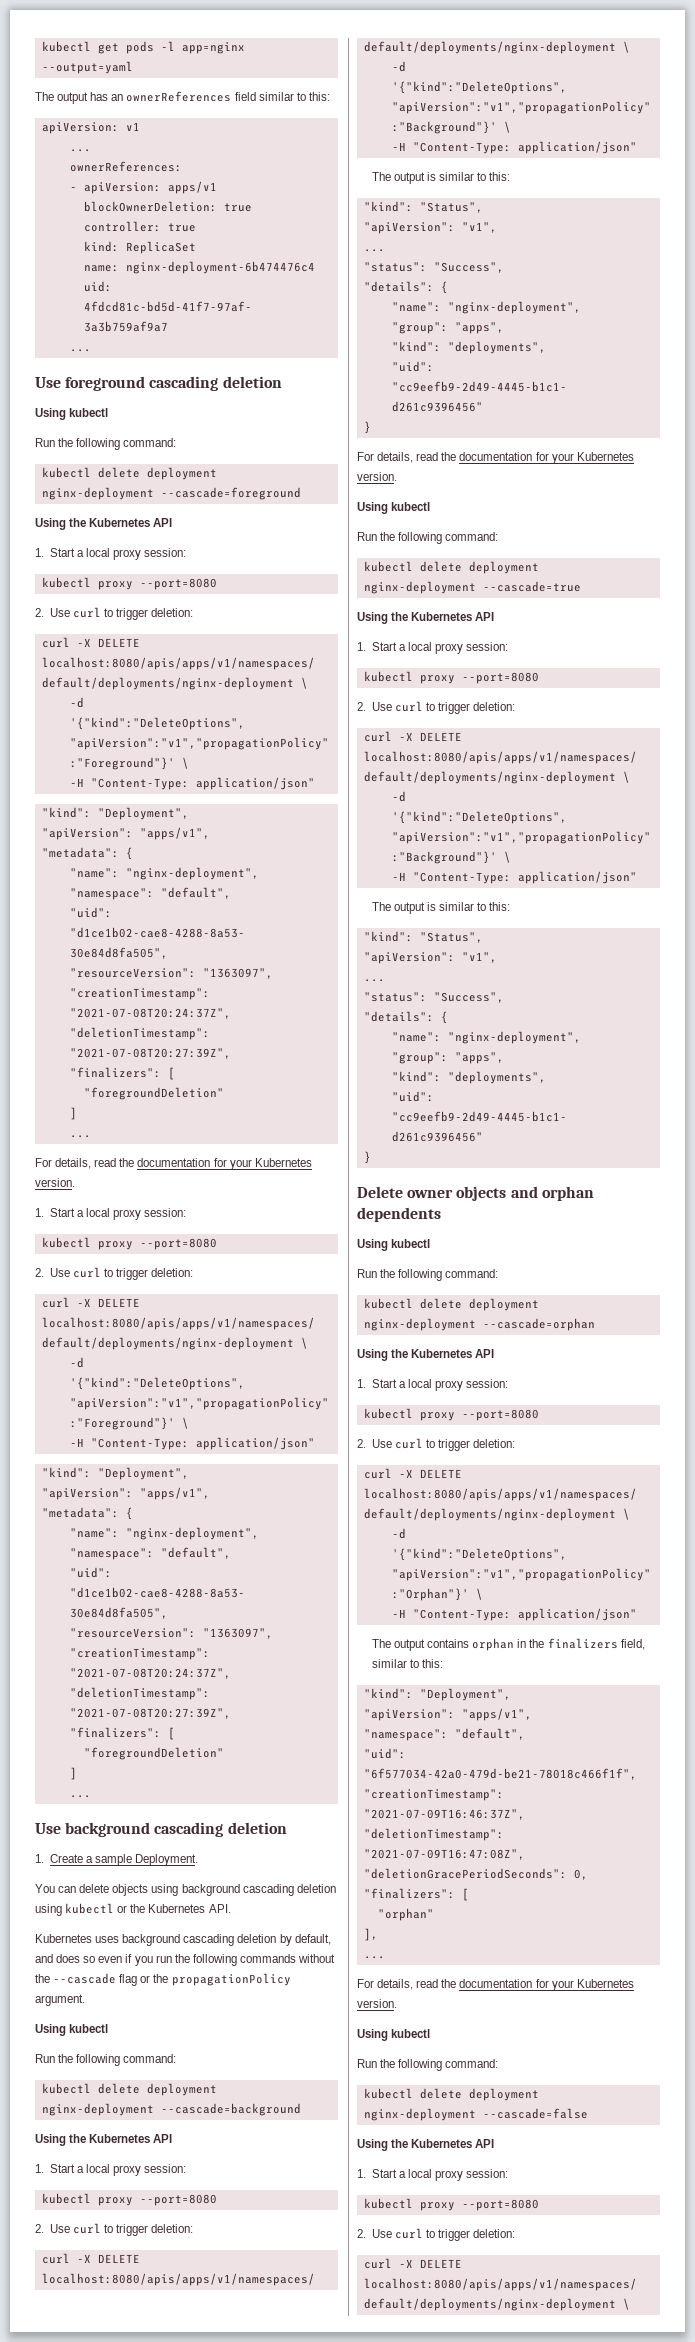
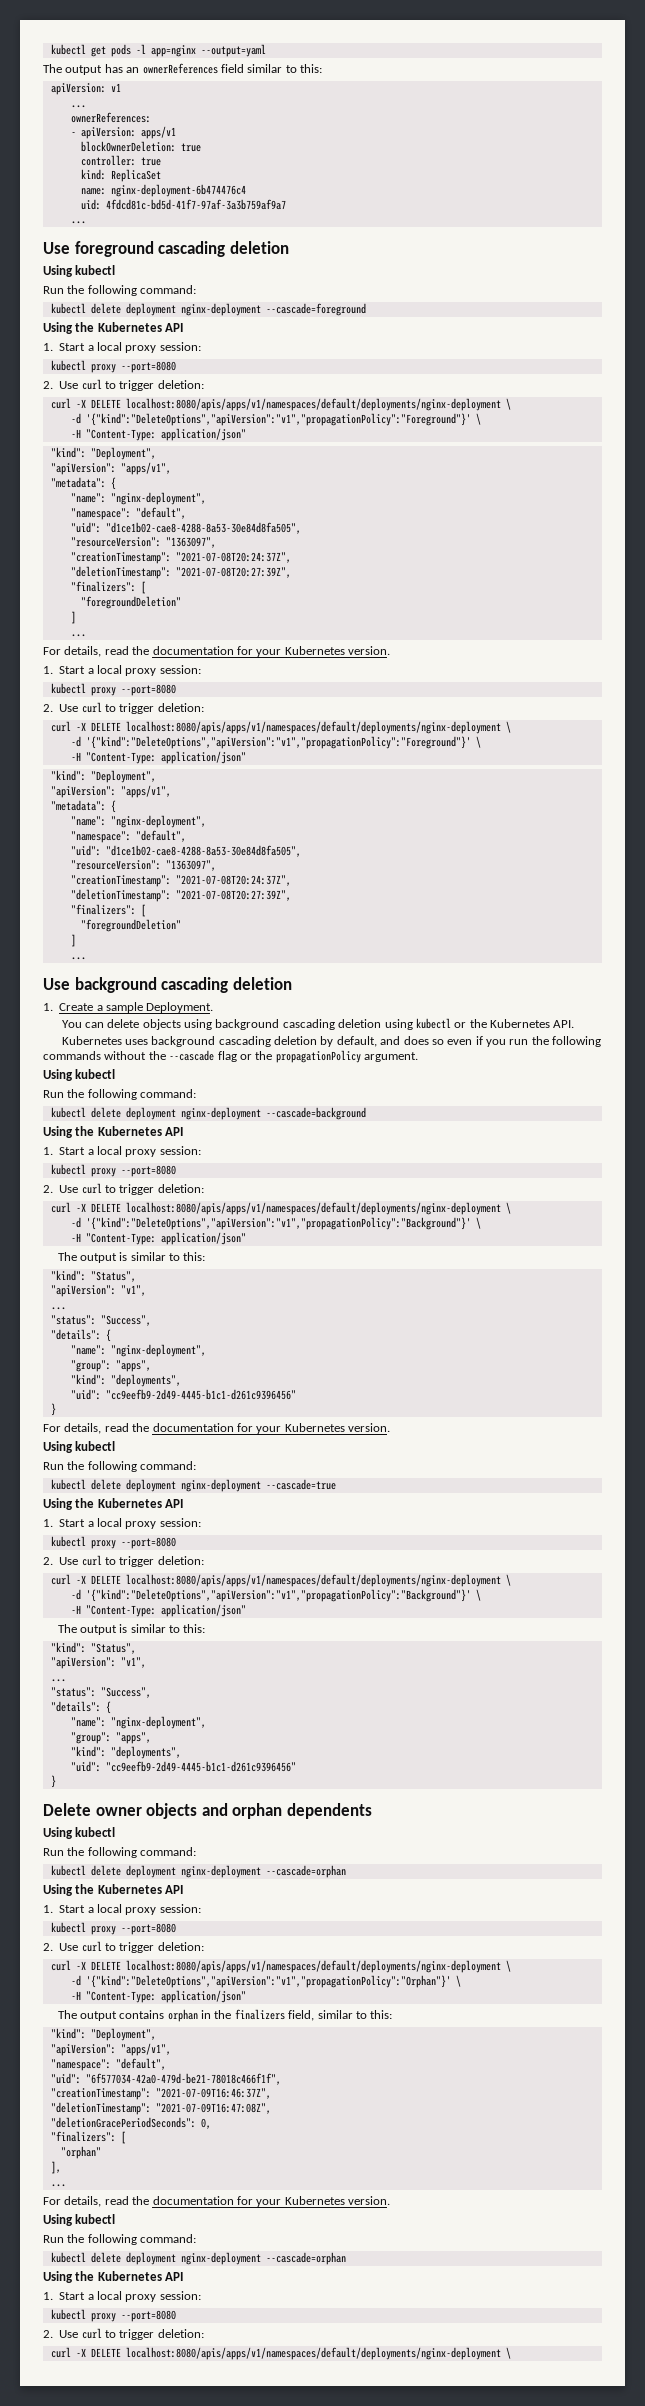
[482,2108,588,2119] --cascade=false -> [265,2252,346,2265] --cascade=orphan

